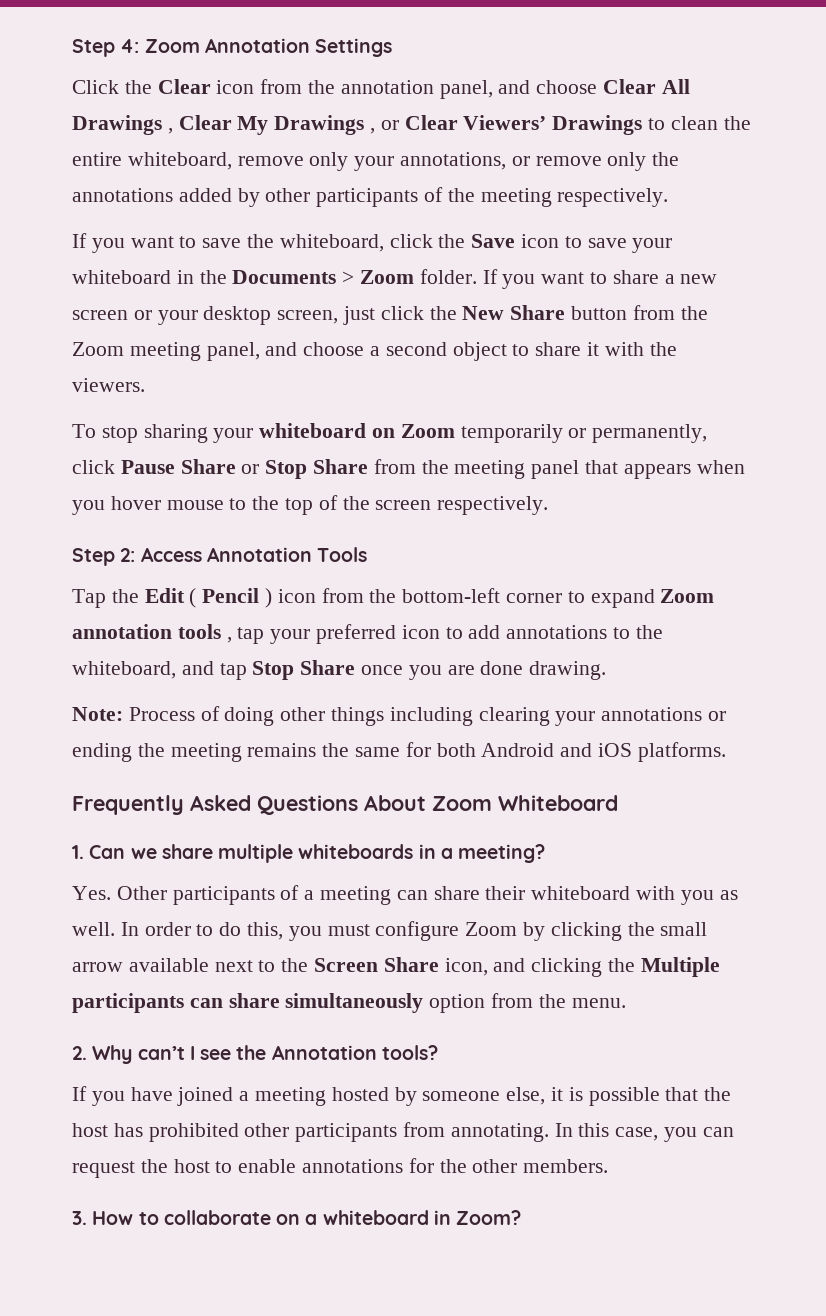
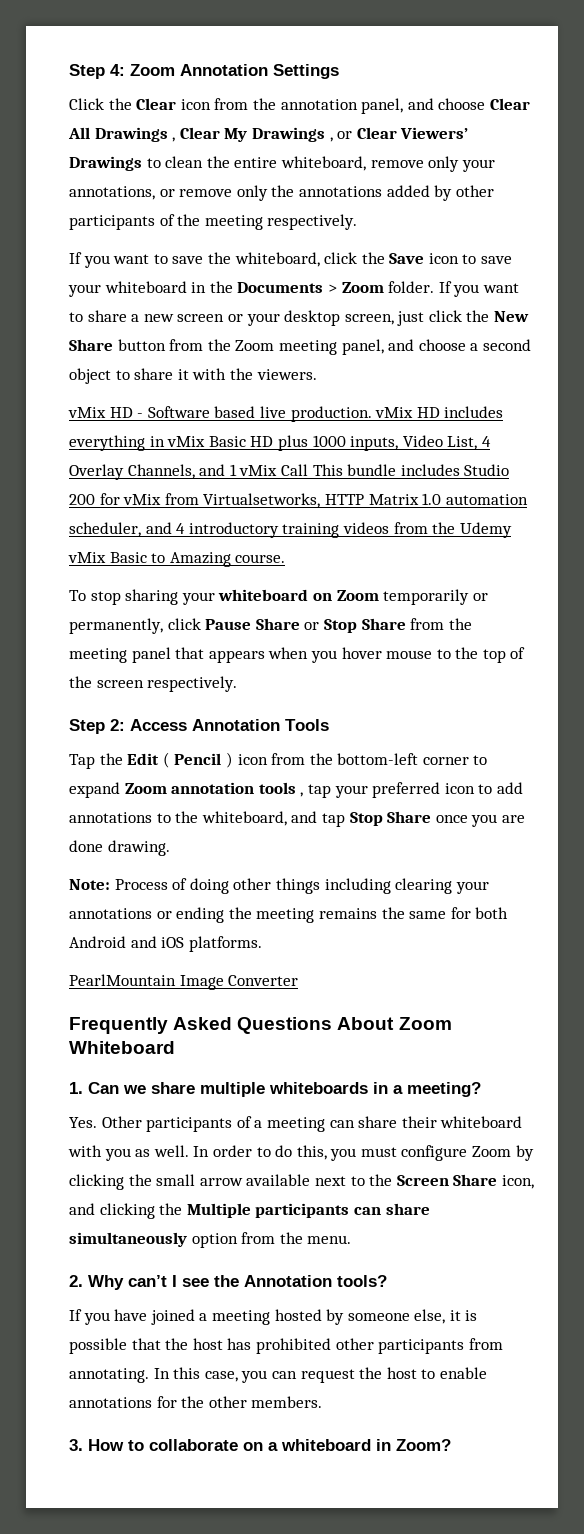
(145, 385) none -> [68,406,504,422] [69,435,491,451] [69,464,510,480] [69,493,528,508] [69,522,512,538] [68,552,286,567] // vMix HD - Software based live production. vMix HD includes everything in vMix Basic HD plus 1000 inputs, Video List, 4 Overlay Channels, and 1 vMix Call This bundle includes Studio 200 for vMix from Virtualsetworks, HTTP Matrix 1.0 automation scheduler, and 4 introductory training videos from the Udemy vMix Basic to Amazing course.
(726, 752) none -> [69,974,299,990] // PearlMountain Image Converter

